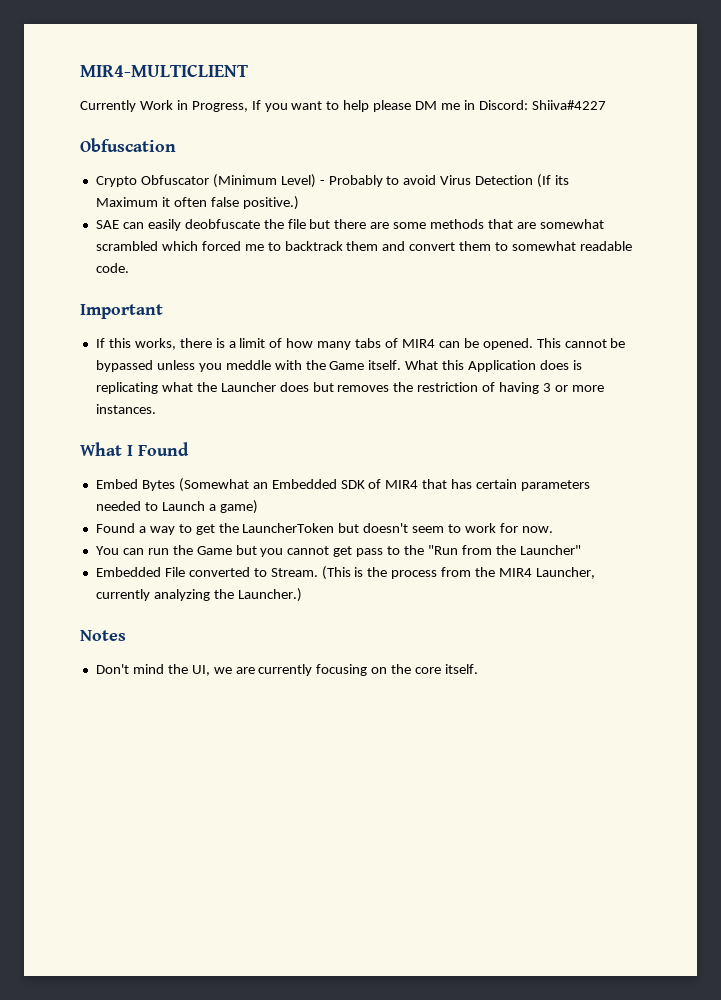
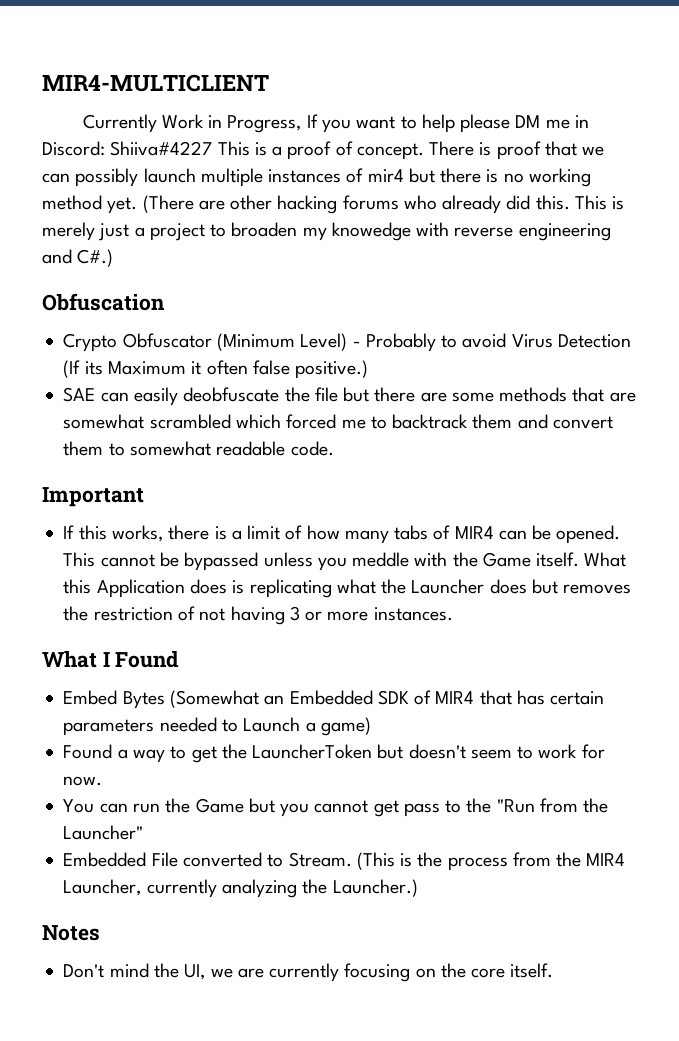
(606, 105) none -> [217,141,605,160] [42,168,591,187] [42,195,625,214] [42,222,611,241] [42,249,114,267] This is a proof of concept. There is proof that we can possibly launch multiple instances of mir4 but there is no working method yet. (There are other hacking forums who already did this. This is merely just a project to broaden my knowedge with reverse engineering and C#.)
(496, 387) none -> [199,608,226,621] not

